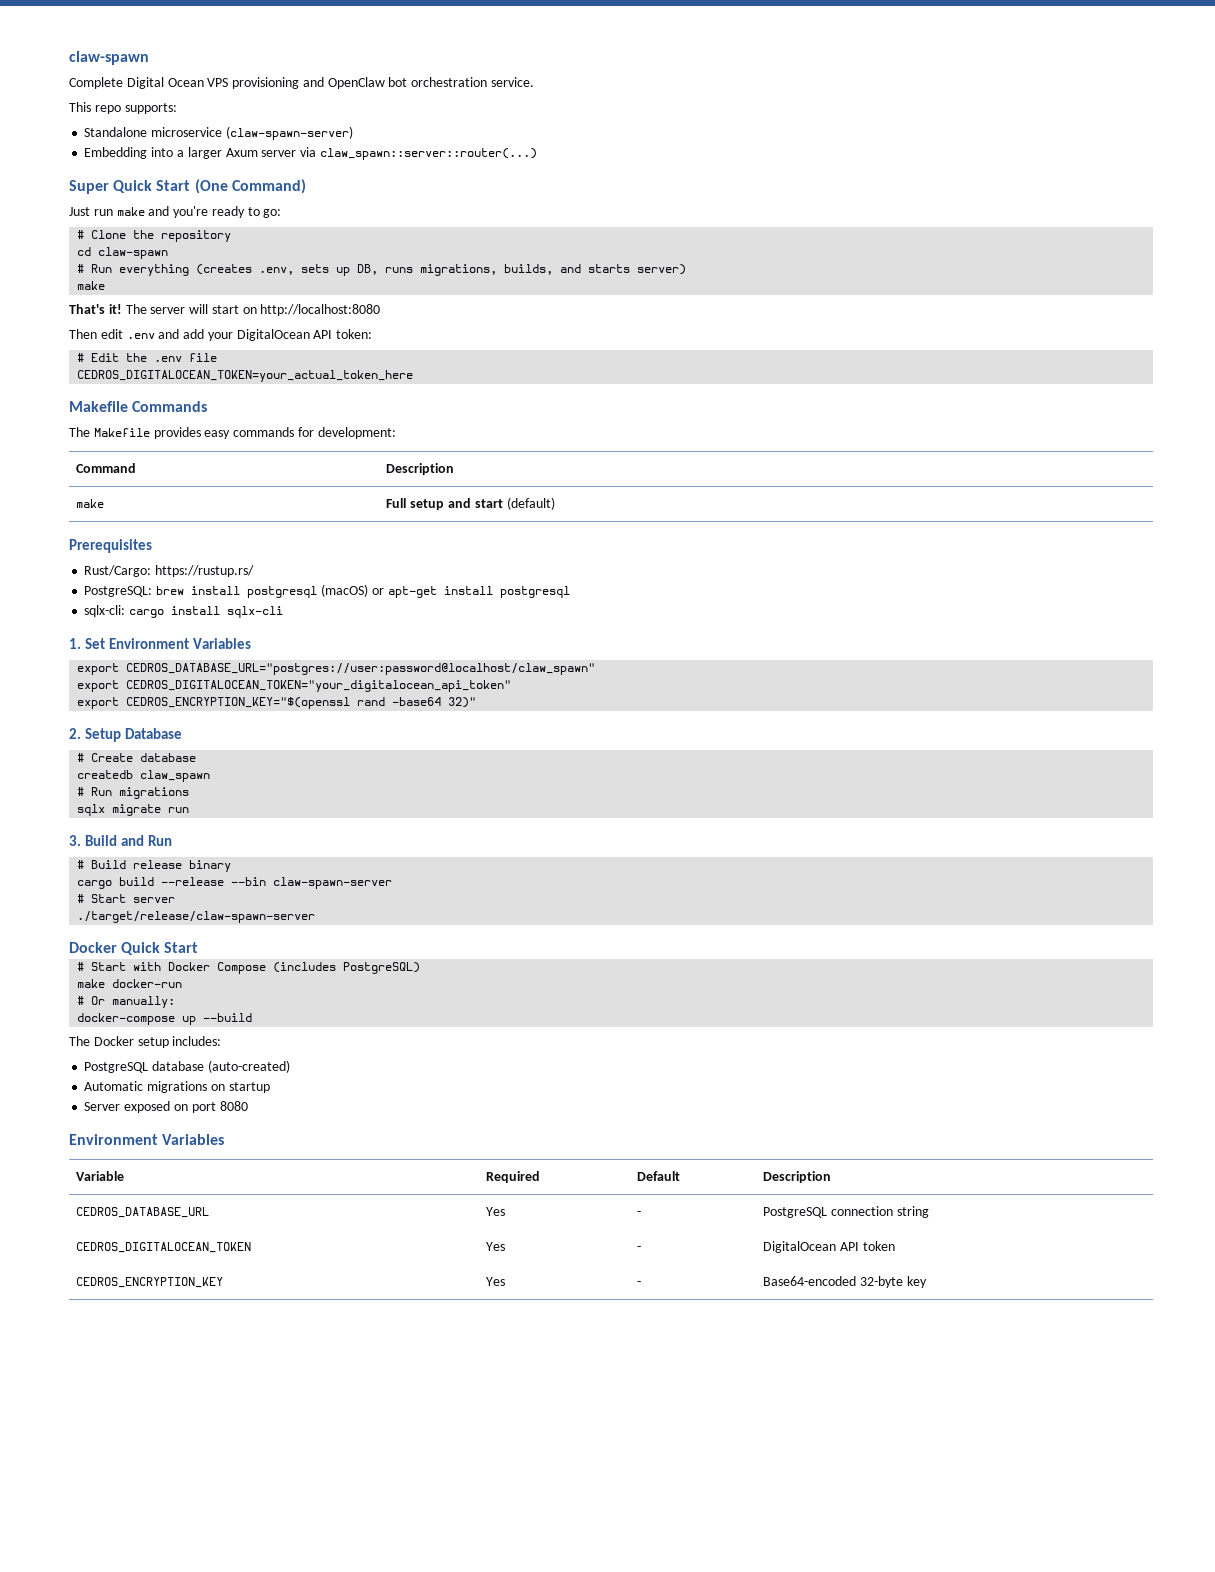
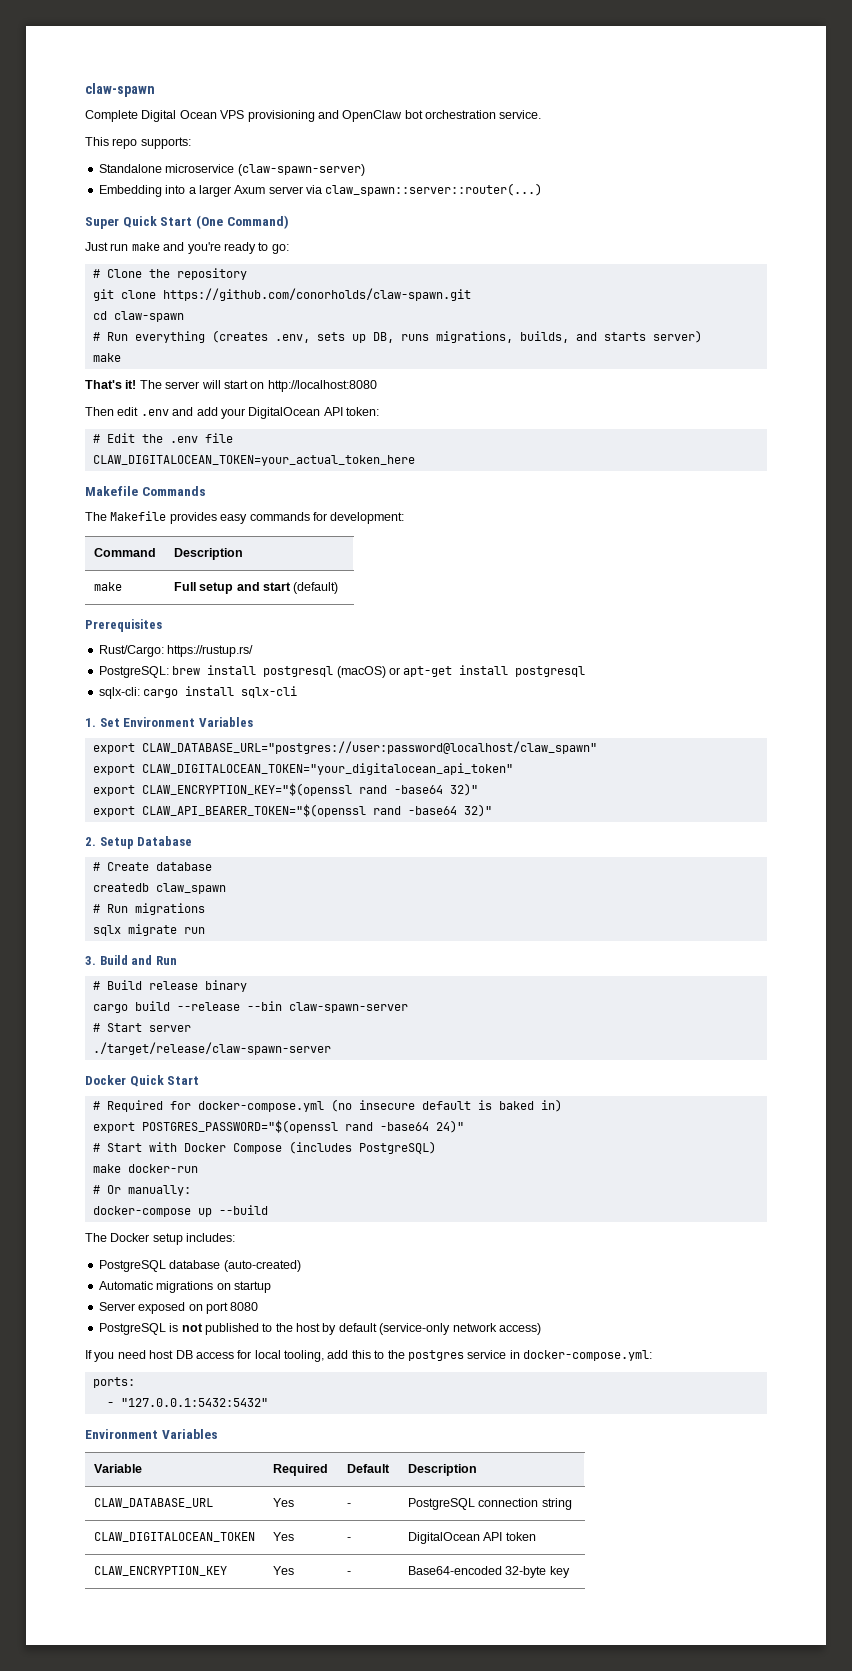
(232, 236) none -> [92,288,471,301] // git clone https://github.com/conorholds/claw-spawn.git
[77,370,414,382] CEDROS_DIGITALOCEAN_TOKEN=your_actual_token_here -> [92,455,415,466] CLAW_DIGITALOCEAN_TOKEN=your_actual_token_here
[126,663,596,675] [77,680,512,692] [77,697,351,709] CEDROS_DATABASE_URL="postgres://user:password@localhost/claw_spawn" // export CEDROS_DIGITALOCEAN_TOKEN="your_digitalocean_api_token" // export CEDROS_ENCRYPTION_KEY="$(openssl -> [141,741,597,754] [92,763,513,775] [92,783,478,796] [92,804,366,817] CLAW_DATABASE_URL="postgres://user:password@localhost/claw_spawn" // export CLAW_DIGITALOCEAN_TOKEN="your_digitalocean_api_token" // export CLAW_ENCRYPTION_KEY="$(openssl rand -base64 32)" // export CLAW_API_BEARER_TOKEN="$(openssl
(199, 947) none -> [92,1099,562,1112] [92,1120,464,1133] // # Required for docker-compose.yml (no insecure default is baked in) // export POSTGRES_PASSWORD="$(openssl rand -base64 24)"
(248, 1106) none -> [98,1323,541,1335] [85,1350,652,1362] [92,1377,135,1388] [106,1398,268,1407] // PostgreSQL is not published to the host by default (service-only network access) // If you need host DB access for local tooling, add this to the postgres service in docker-compose.yml: // ports: // - "127.0.0.1:5432:5432"
[76,1207,210,1218] CEDROS_DATABASE_URL -> [93,1498,213,1508] CLAW_DATABASE_URL
[76,1242,252,1253] CEDROS_DIGITALOCEAN_TOKEN -> [93,1532,255,1542] CLAW_DIGITALOCEAN_TOKEN
[76,1277,224,1288] CEDROS_ENCRYPTION_KEY -> [93,1566,227,1576] CLAW_ENCRYPTION_KEY

